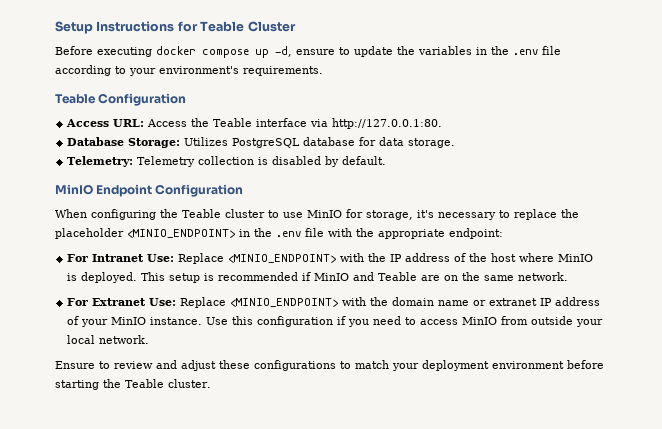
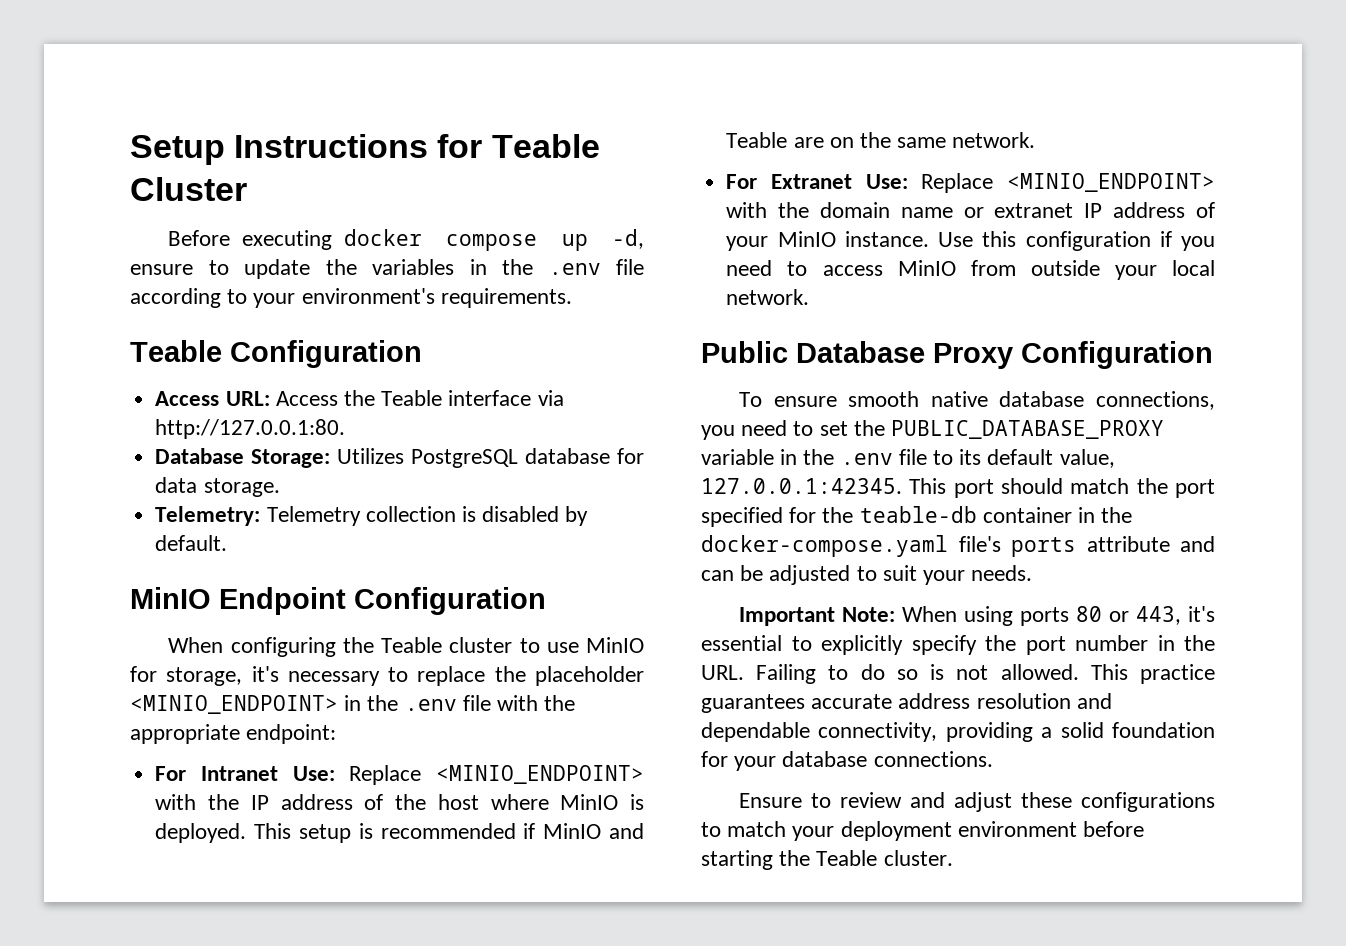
(150, 339) none -> [701,341,1213,369] [739,391,1215,410] [701,420,1165,440] [701,449,1115,468] [701,478,1215,498] [701,506,1133,527] [701,535,1215,557] [701,565,1033,585] [739,606,1215,626] [701,635,1215,655] [701,664,1215,684] [701,693,1112,713] [701,722,1215,742] [701,751,993,771] // Public Database Proxy Configuration // To ensure smooth native database connections, you need to set the PUBLIC_DATABASE_PROXY variable in the .env file to its default value, 127.0.0.1:42345. This port should match the port specified for the teable-db container in the docker-compose.yaml file's ports attribute and can be adjusted to suit your needs. // Important Note: When using ports 80 or 443, it's essential to explicitly specify the port number in the URL. Failing to do so is not allowed. This practice guarantees accurate address resolution and dependable connectivity, providing a solid foundation for your database connections.

